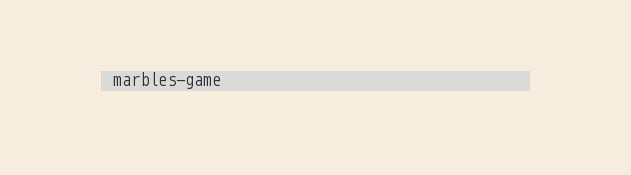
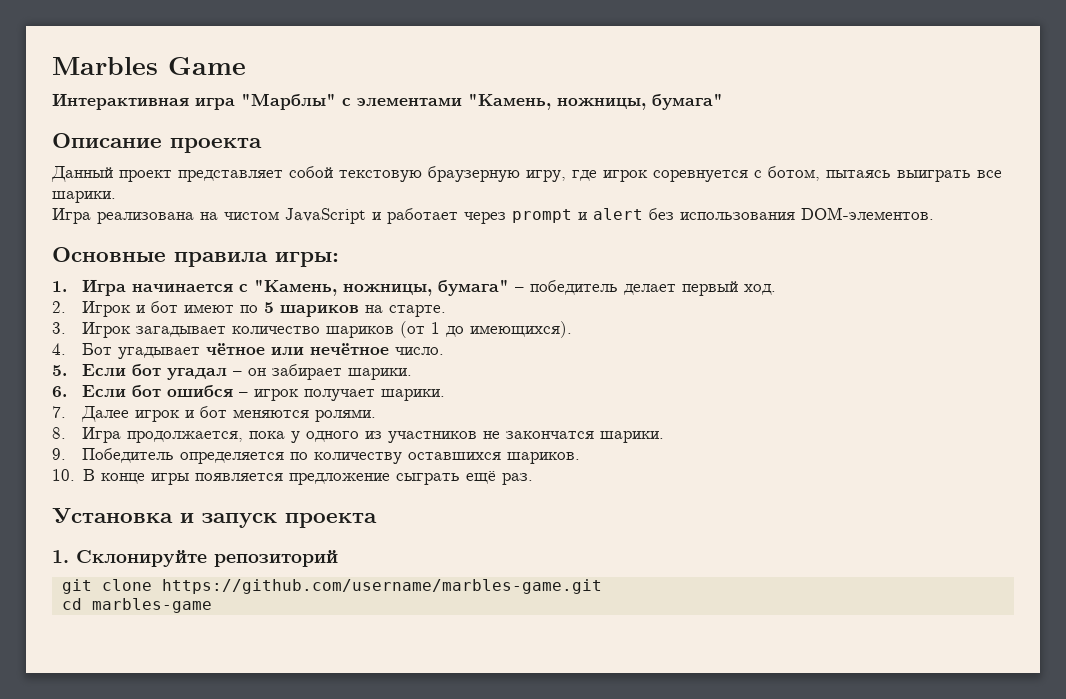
(113, 80) none -> [52,57,246,75] [52,93,723,110] [52,133,262,153] [51,166,1002,182] [52,191,116,203] [52,207,934,224] [52,247,339,267] [52,279,777,296] [52,301,447,317] [52,321,573,338] [52,343,445,359] [52,364,413,380] [52,385,446,401] [52,406,377,422] [52,427,665,443] [52,448,581,464] [52,469,534,485] [52,508,377,528] [52,550,338,567] [61,579,602,594] [61,598,82,610] Marbles Game // Интерактивная игра "Марблы" с элементами "Камень, ножницы, бумага" // Описание проекта // Данный проект представляет собой текстовую браузерную игру, где игрок соревнуется с ботом, пытаясь выиграть все шарики. // Игра реализована на чистом JavaScript и работает через prompt и alert без использования DOM-элементов. // Основные правила игры: // 1. Игра начинается с "Камень, ножницы, бумага" – победитель делает первый ход. // 2. Игрок и бот имеют по 5 шариков на старте. // 3. Игрок загадывает количество шариков (от 1 до имеющихся). // 4. Бот угадывает чётное или нечётное число. // 5. Если бот угадал – он забирает шарики. // 6. Если бот ошибся – игрок получает шарики. // 7. Далее игрок и бот меняются ролями. // 8. Игра продолжается, пока у одного из участников не закончатся шарики. // 9. Победитель определяется по количеству оставшихся шариков. // 10. В конце игры появляется предложение сыграть ещё раз. // Установка и запуск проекта // 1. Склонируйте репозиторий // git clone https://github.com/username/marbles-game.git // cd

